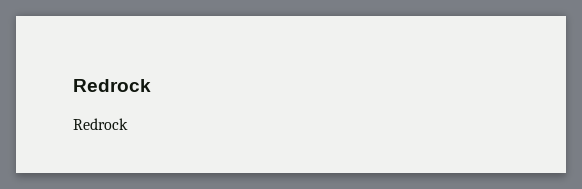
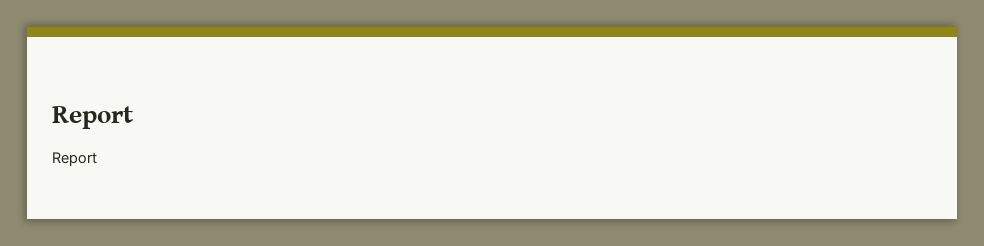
[73,79,151,92] [73,118,128,130] Redrock // Redrock -> [52,106,133,129] [52,152,97,166] Report // Report

